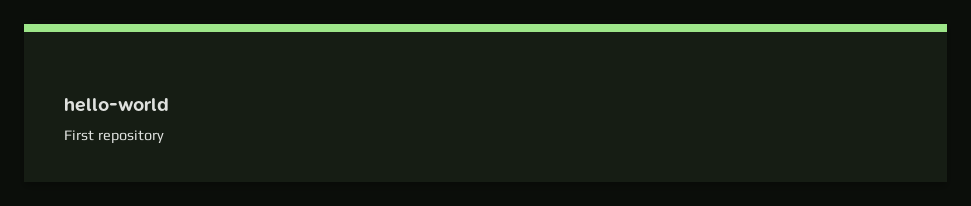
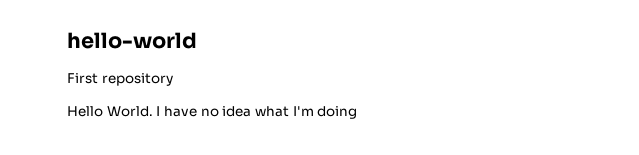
(164, 137) none -> [67,106,358,119] // Hello World. I have no idea what I'm doing

